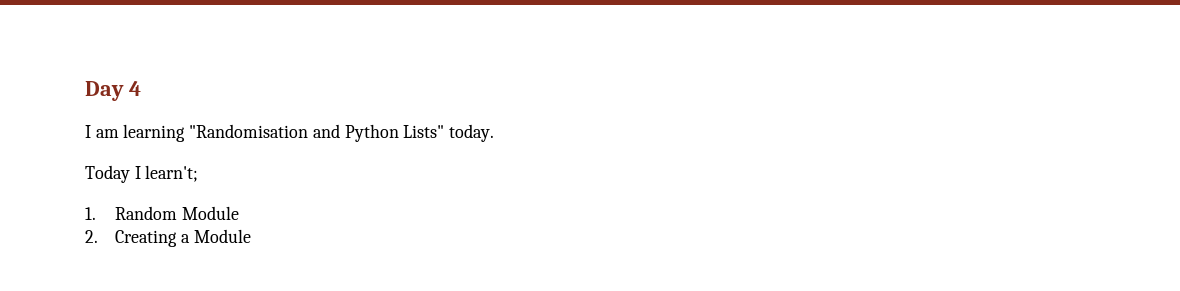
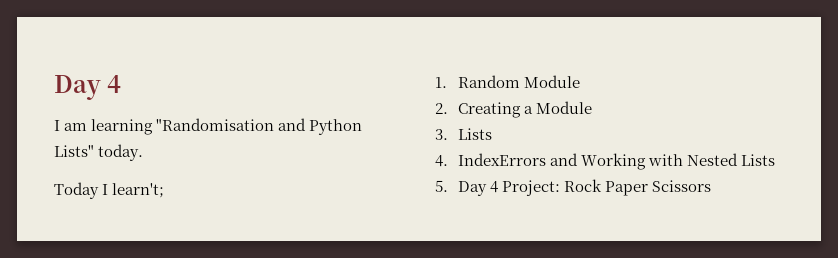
(251, 236) none -> [435,128,493,140] [435,153,776,170] [435,179,712,196] // 3. Lists // 4. IndexErrors and Working with Nested Lists // 5. Day 4 Project: Rock Paper Scissors

